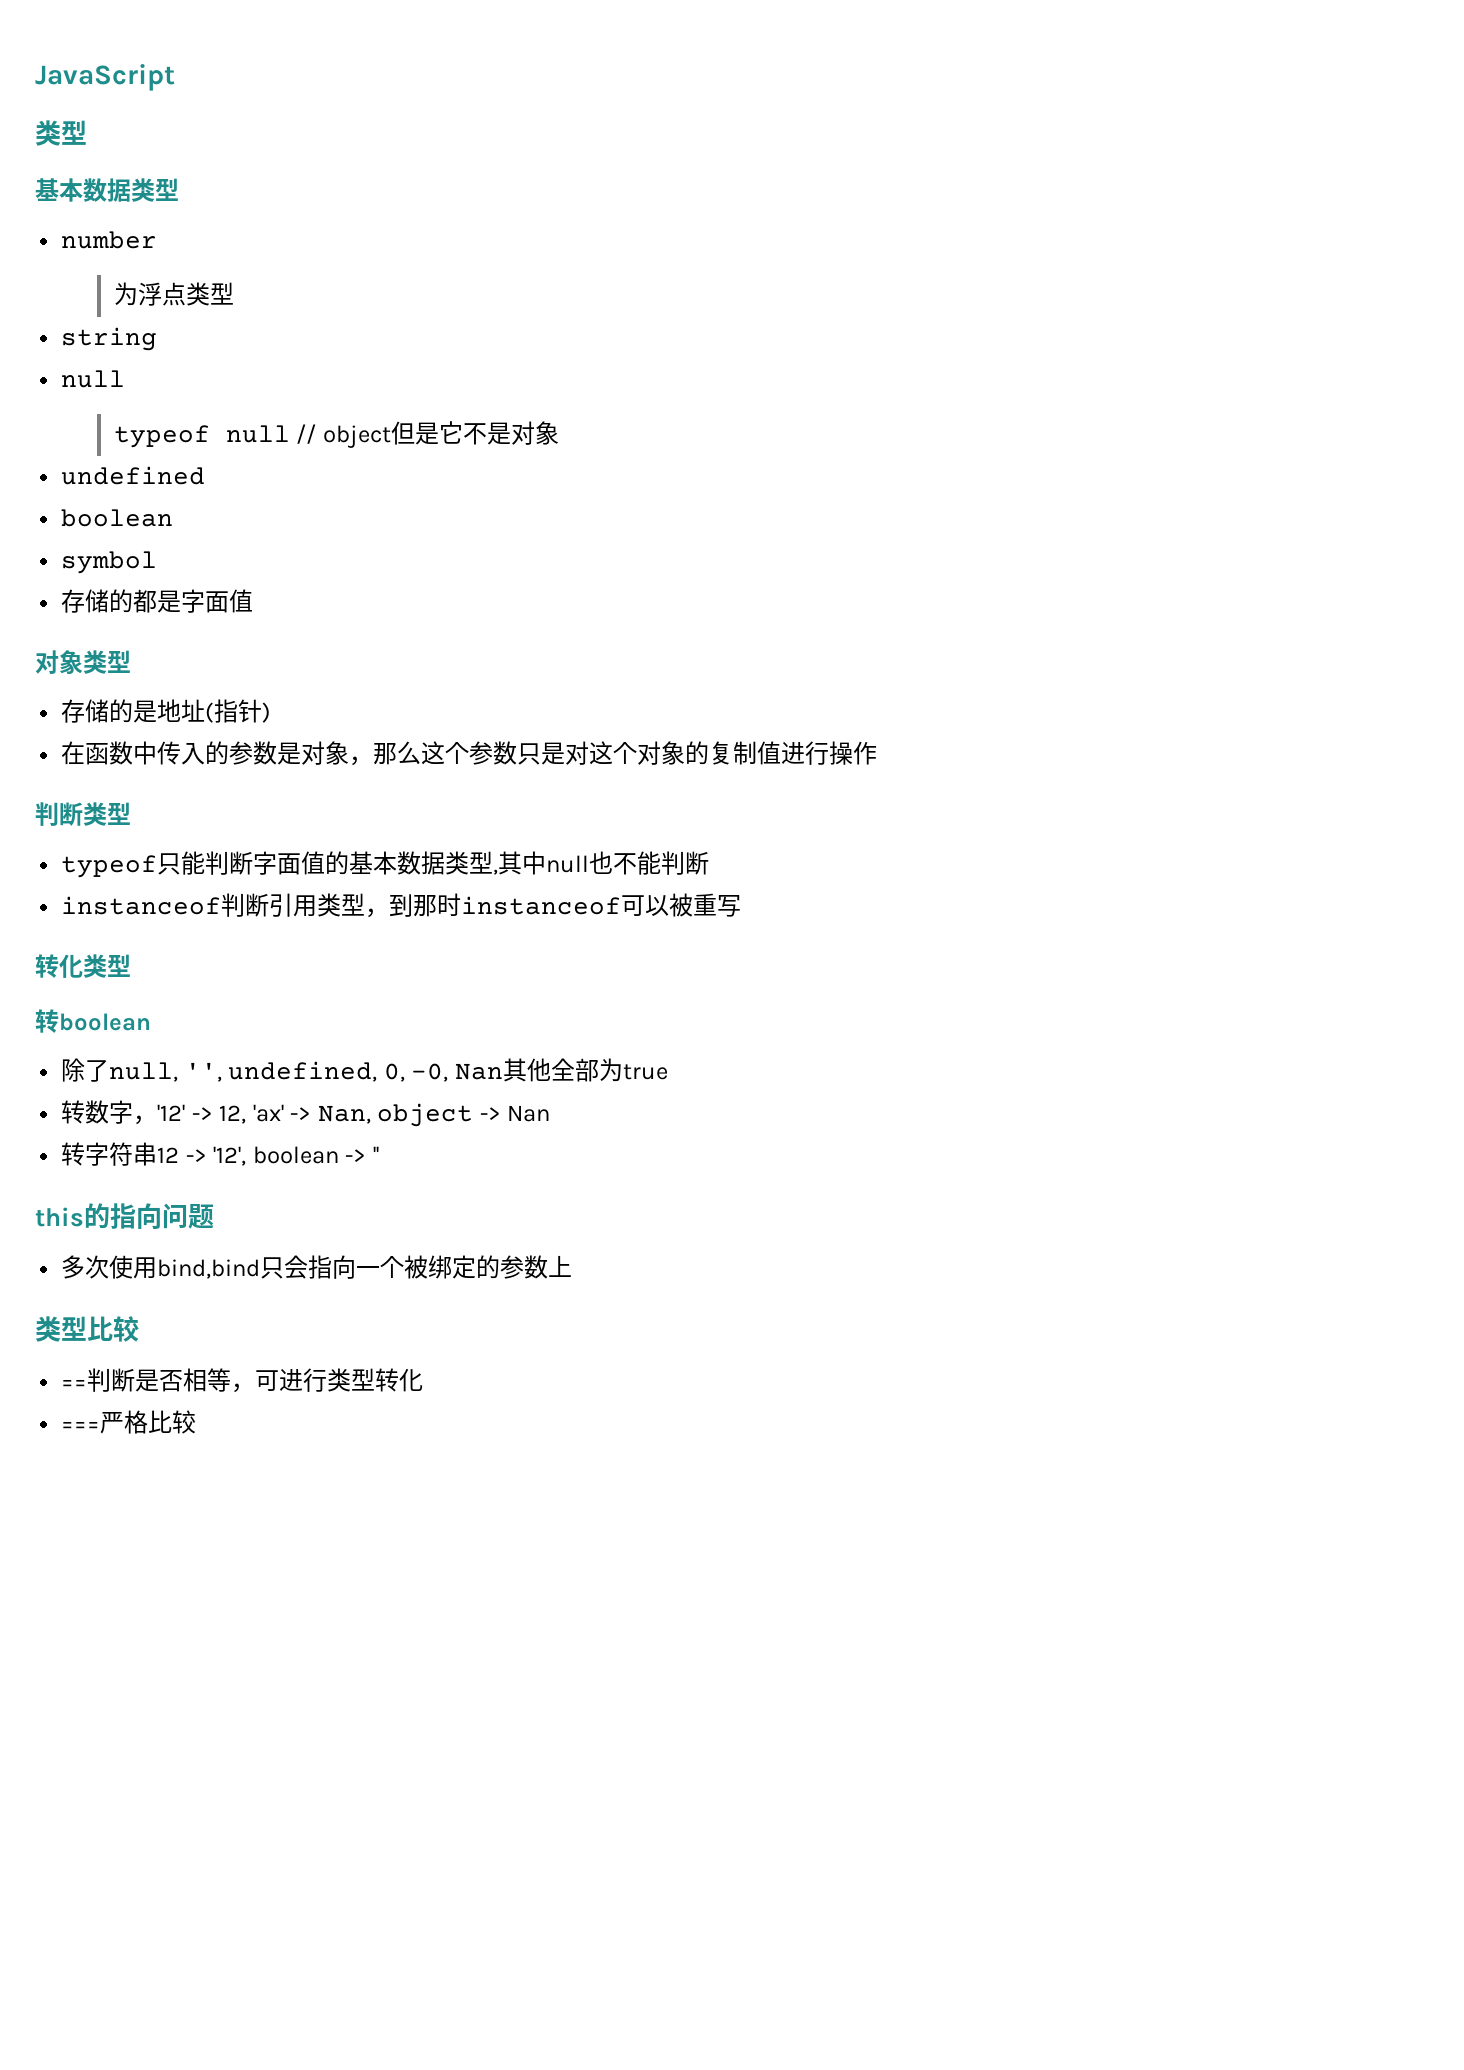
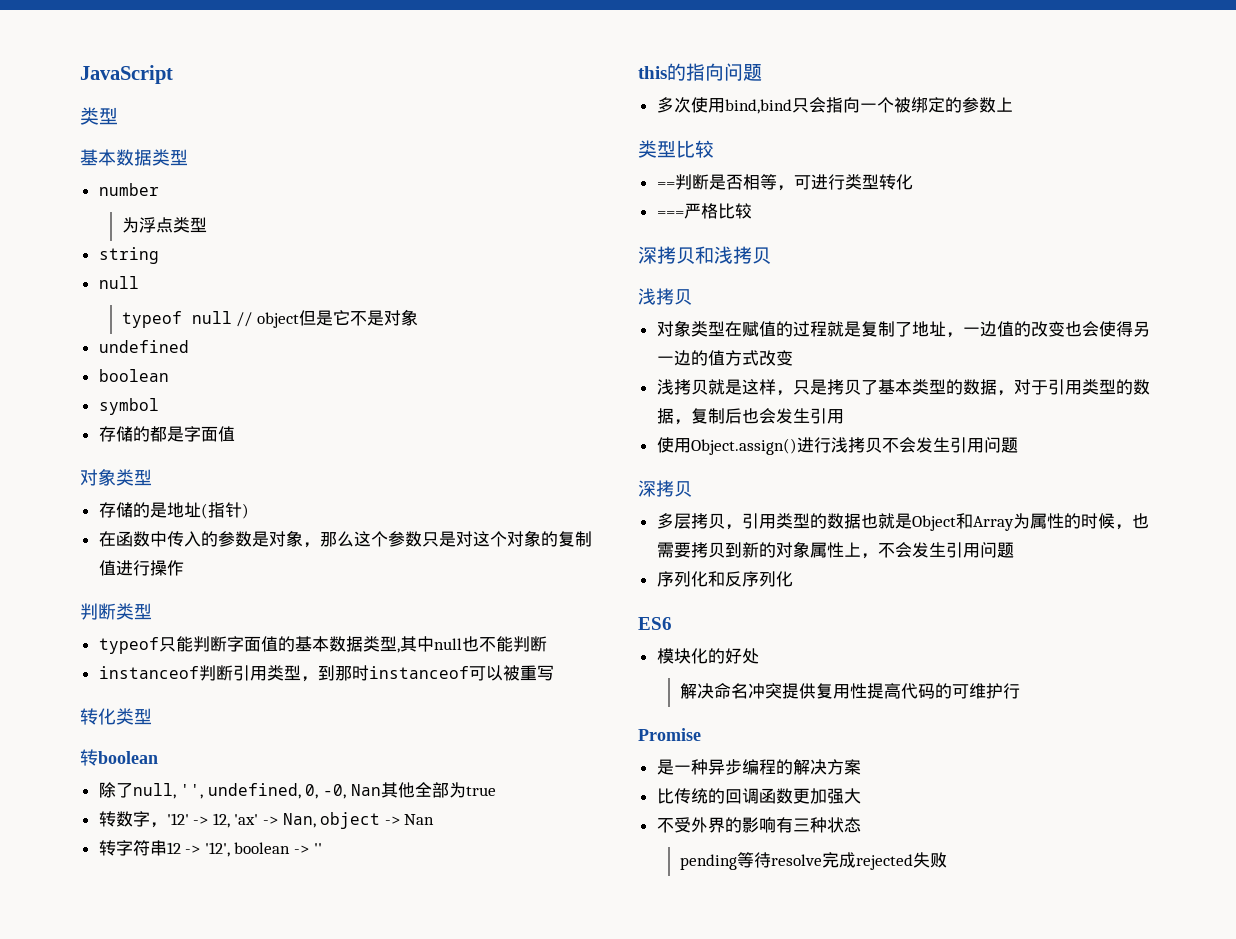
(197, 1422) none -> [638,246,771,264] [638,288,692,305] [656,320,1150,338] [656,350,793,366] [656,379,1150,396] [656,408,844,425] [656,437,1018,455] [638,480,692,497] [656,513,1149,531] [656,541,1014,559] [656,571,793,587] [638,617,672,630] [656,648,759,664] [679,683,1020,699] [638,728,701,741] [656,759,861,775] [656,788,861,804] [656,817,861,833] [679,852,947,870] // 深拷贝和浅拷贝 // 浅拷贝 // 对象类型在赋值的过程就是复制了地址，一边值的改变也会使得另一边的值方式改变 // 浅拷贝就是这样，只是拷贝了基本类型的数据，对于引用类型的数据，复制后也会发生引用 // 使用Object.assign()进行浅拷贝不会发生引用问题 // 深拷贝 // 多层拷贝，引用类型的数据也就是Object和Array为属性的时候，也需要拷贝到新的对象属性上，不会发生引用问题 // 序列化和反序列化 // ES6 // 模块化的好处 // 解决命名冲突提供复用性提高代码的可维护行 // Promise // 是一种异步编程的解决方案 // 比传统的回调函数更加强大 // 不受外界的影响有三种状态 // pending等待resolve完成rejected失败

